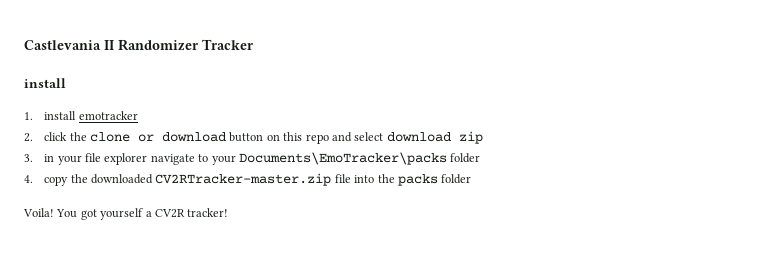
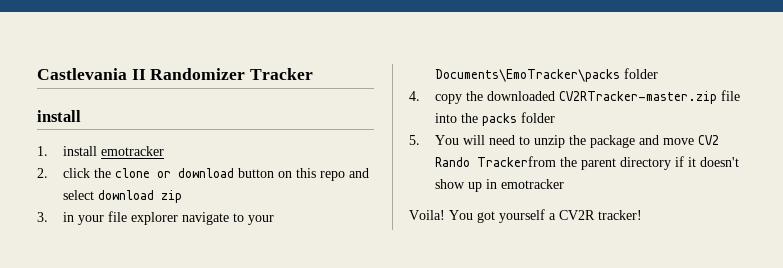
(472, 179) none -> [409,135,720,148] [435,156,740,170] [435,179,565,192] // 5. You will need to unzip the package and move CV2 Rando Trackerfrom the parent directory if it doesn't show up in emotracker

